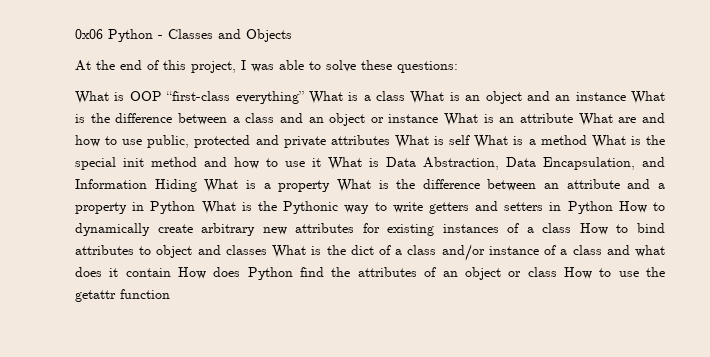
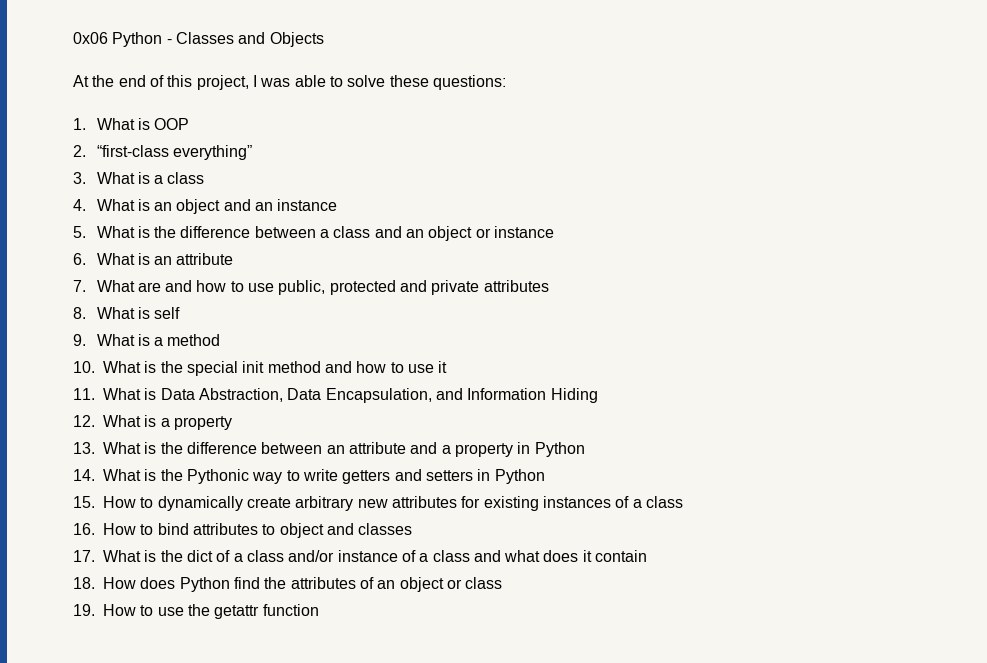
(458, 67) none -> [73,118,86,130] 1.
(162, 96) none -> [73,145,86,157] // 2.
(304, 97) none -> [73,172,86,184] // 3.
(405, 96) none -> [73,199,86,211] // 4.
(626, 96) none -> [73,226,86,238] // 5.
(439, 118) none -> [73,253,86,265] // 6.
(574, 118) none -> [73,280,86,292] // 7.
(390, 140) none -> [73,307,86,319] // 8.
(471, 140) none -> [73,334,86,346] // 9.
(587, 140) none -> [73,361,95,373] // 10.
(321, 162) none -> [73,388,95,400] // 11.
(197, 185) none -> [73,415,95,427] // 12.
(331, 186) none -> [73,442,95,454] // 13.
(196, 207) none -> [73,469,95,481] // 14.
(613, 207) none -> [73,496,95,508] // 15.
(572, 228) none -> [73,523,95,535] // 16.
(267, 250) none -> [73,550,95,562] // 17.
(171, 272) none -> [73,577,95,589] // 18.
(557, 272) none -> [73,604,95,616] // 19.

